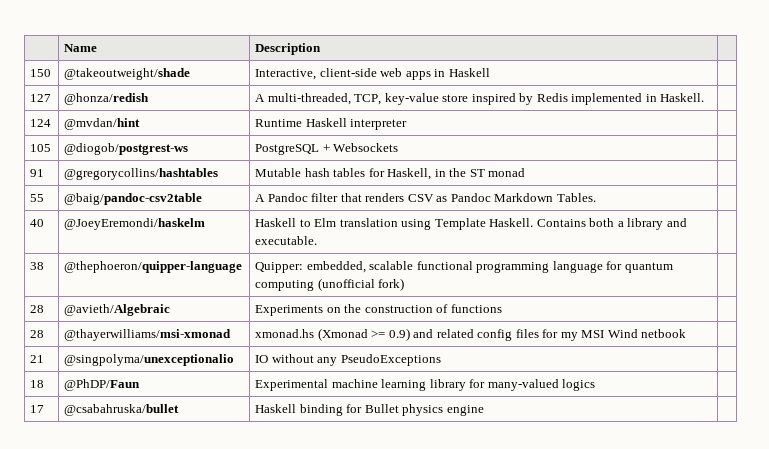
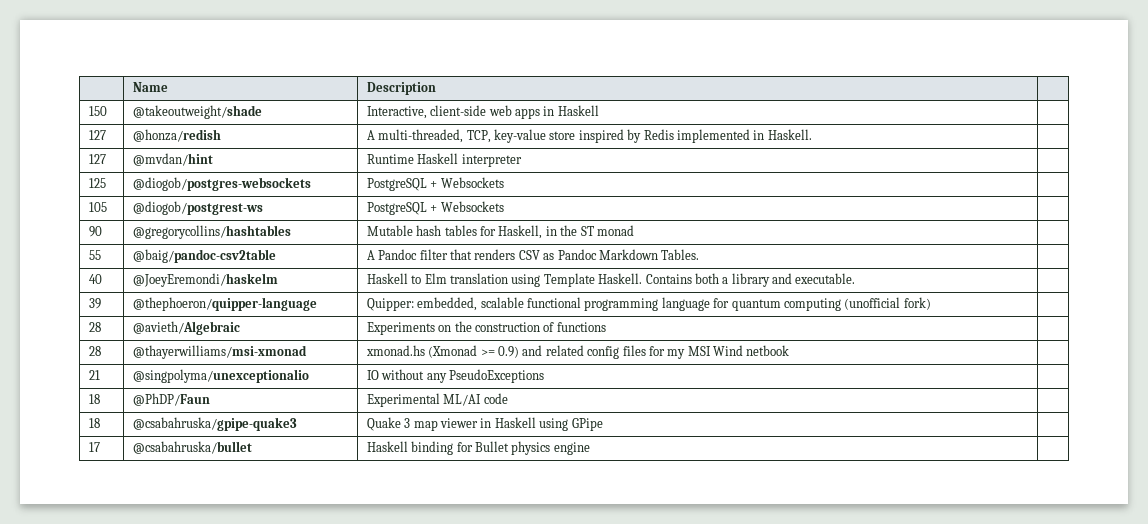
[30,119,52,127] 124 -> [88,154,106,164] 127
(408, 124) none -> [88,178,106,188] [132,177,311,191] [366,177,504,191] // 125 | @diogob/postgres-websockets | PostgreSQL + Websockets |
[30,169,45,177] 91 -> [88,226,102,237] 90
[30,262,45,270] 38 -> [88,298,101,309] 39
[331,379,596,391] machine learning library for many-valued logics -> [443,393,508,406] [88,418,100,428] [132,417,297,431] [366,417,603,431] ML/AI code | // 18 | @csabahruska/gpipe-quake3 | Quake 3 map viewer in Haskell using GPipe

